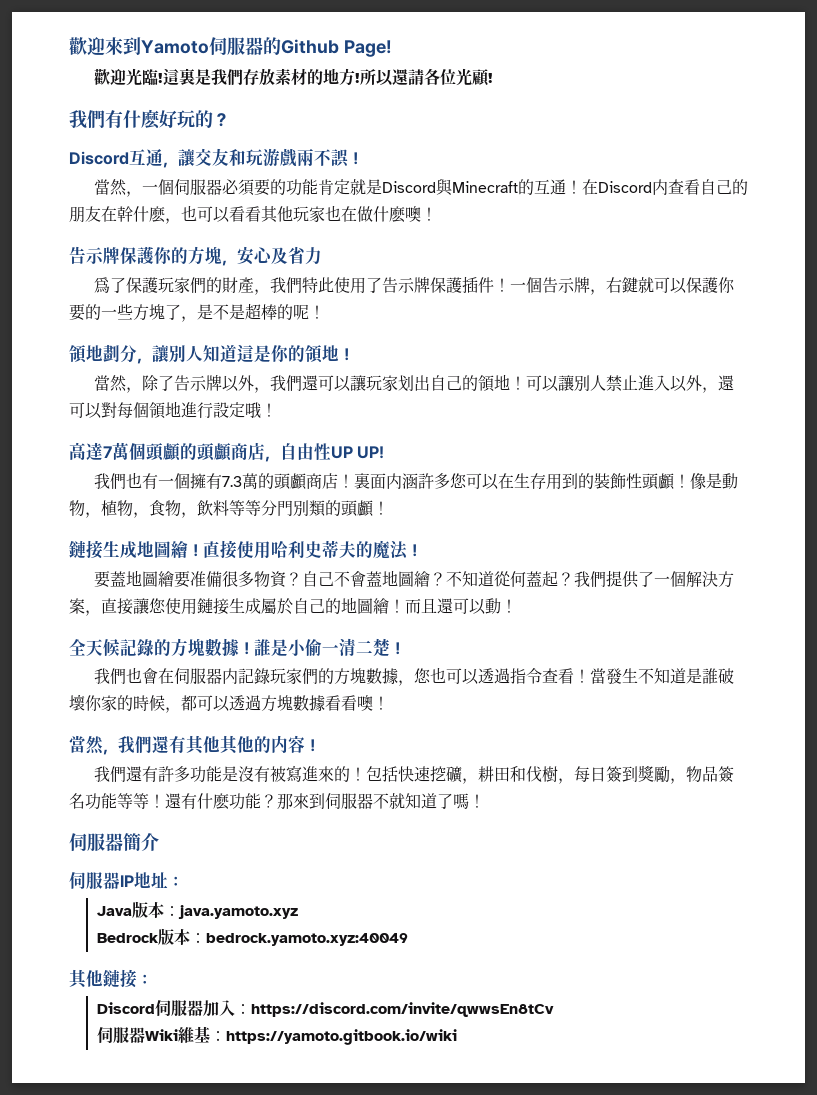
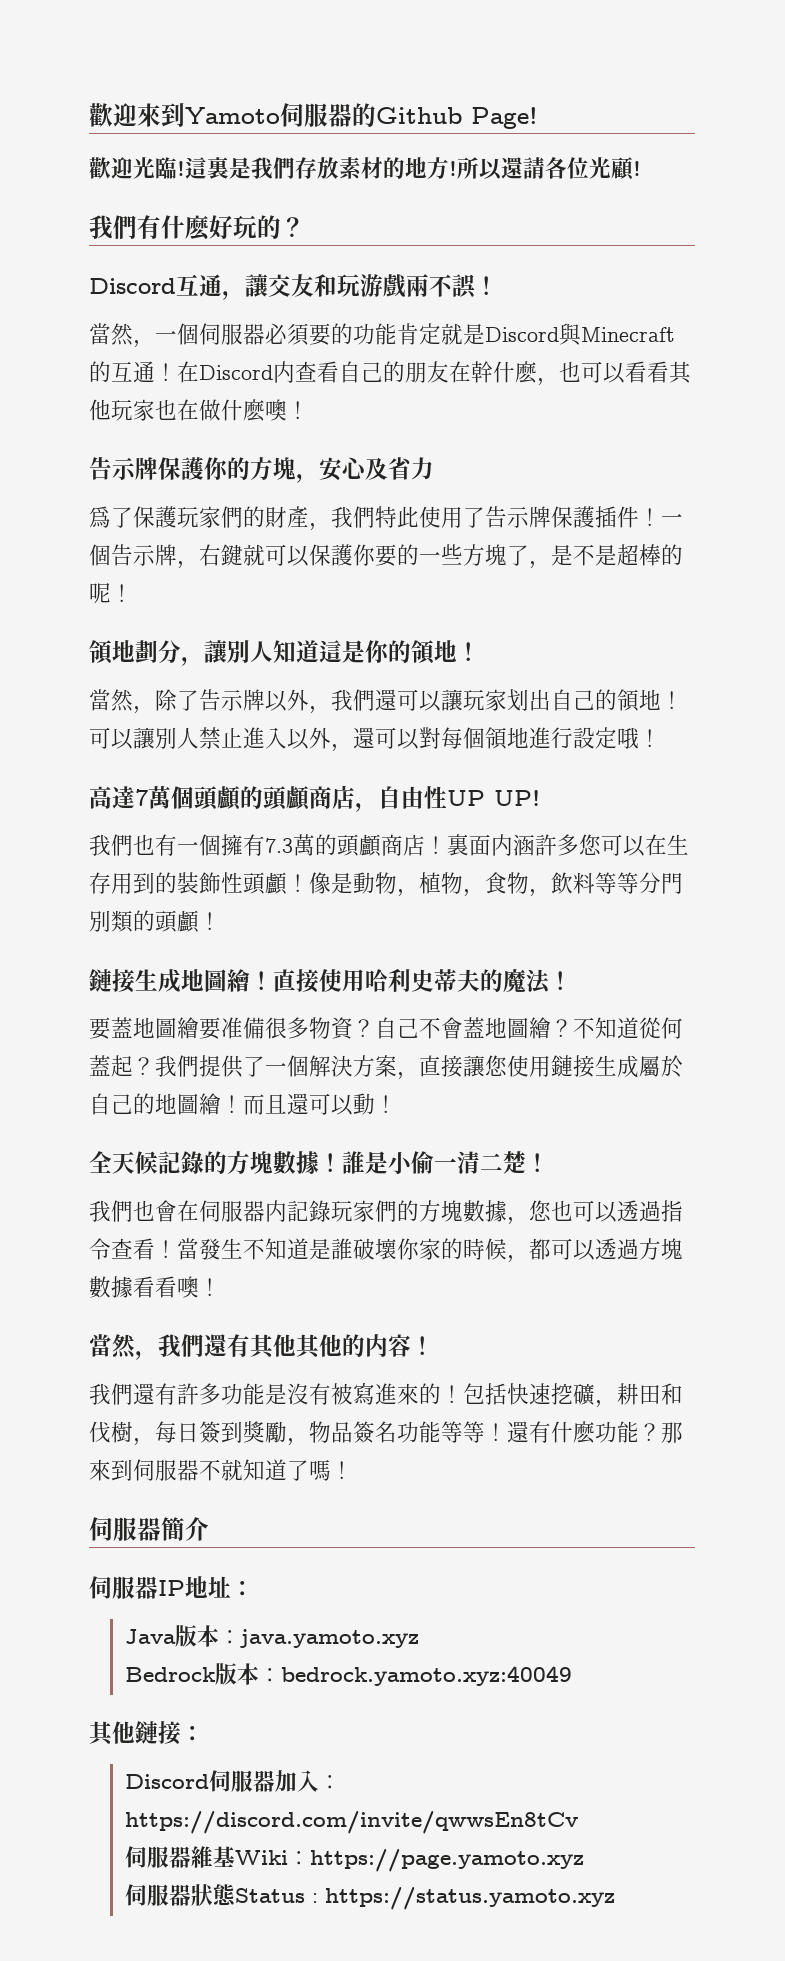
[144,1026,457,1045] Wiki維基：https://yamoto.gitbook.io/wiki -> [191,1846,585,1872] [125,1884,616,1910] 維基Wiki：https://page.yamoto.xyz // 伺服器狀態Status : https://status.yamoto.xyz

